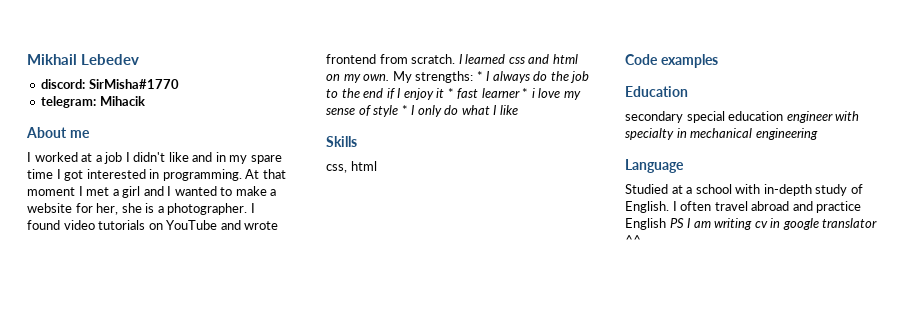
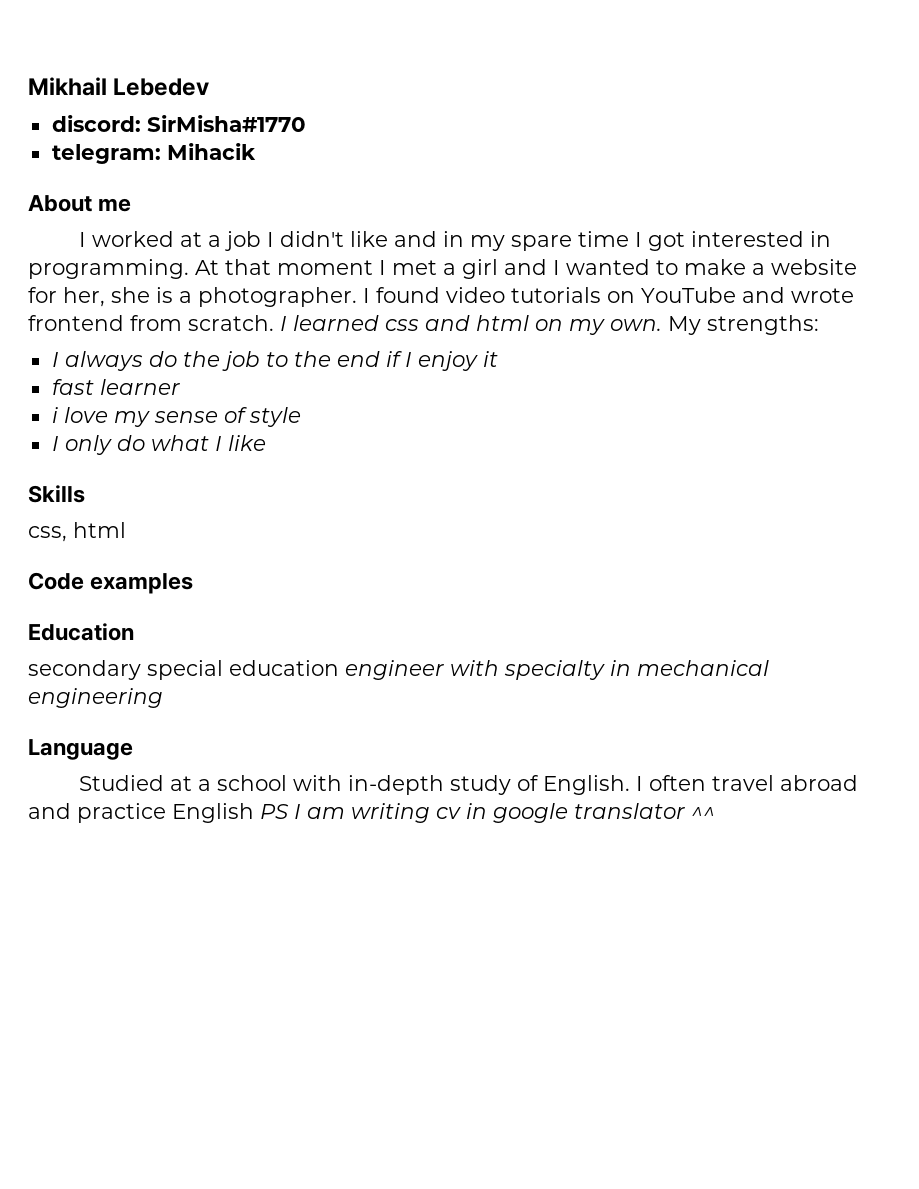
[476,71,483,81] * -> (819, 325) //
[447,88,454,98] * -> (498, 359) //
[522,88,529,98] * -> (180, 387) //
[401,105,408,115] * -> (301, 417) //

